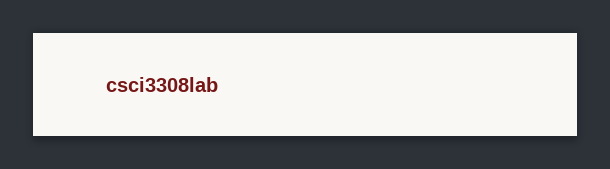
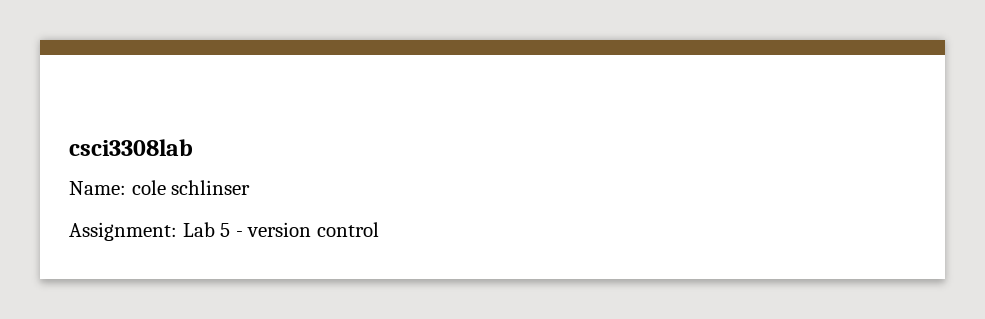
(218, 84) none -> [69,180,251,195] [69,222,379,241] // Name: cole schlinser // Assignment: Lab 5 - version control

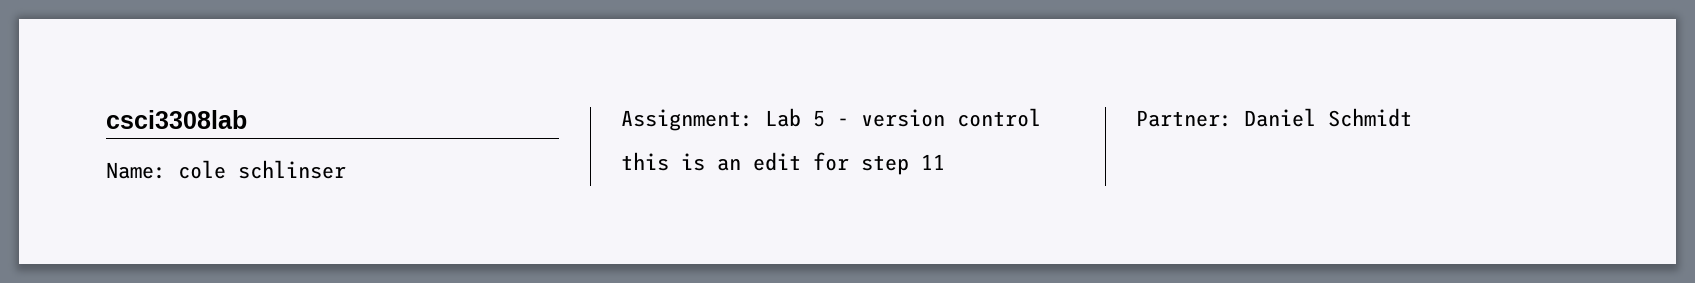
(379, 229) none -> [621,152,945,175] [1136,108,1412,127] // this is an edit for step 11 // Partner: Daniel Schmidt

